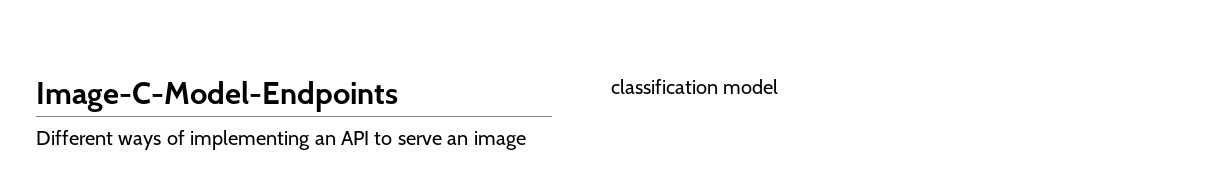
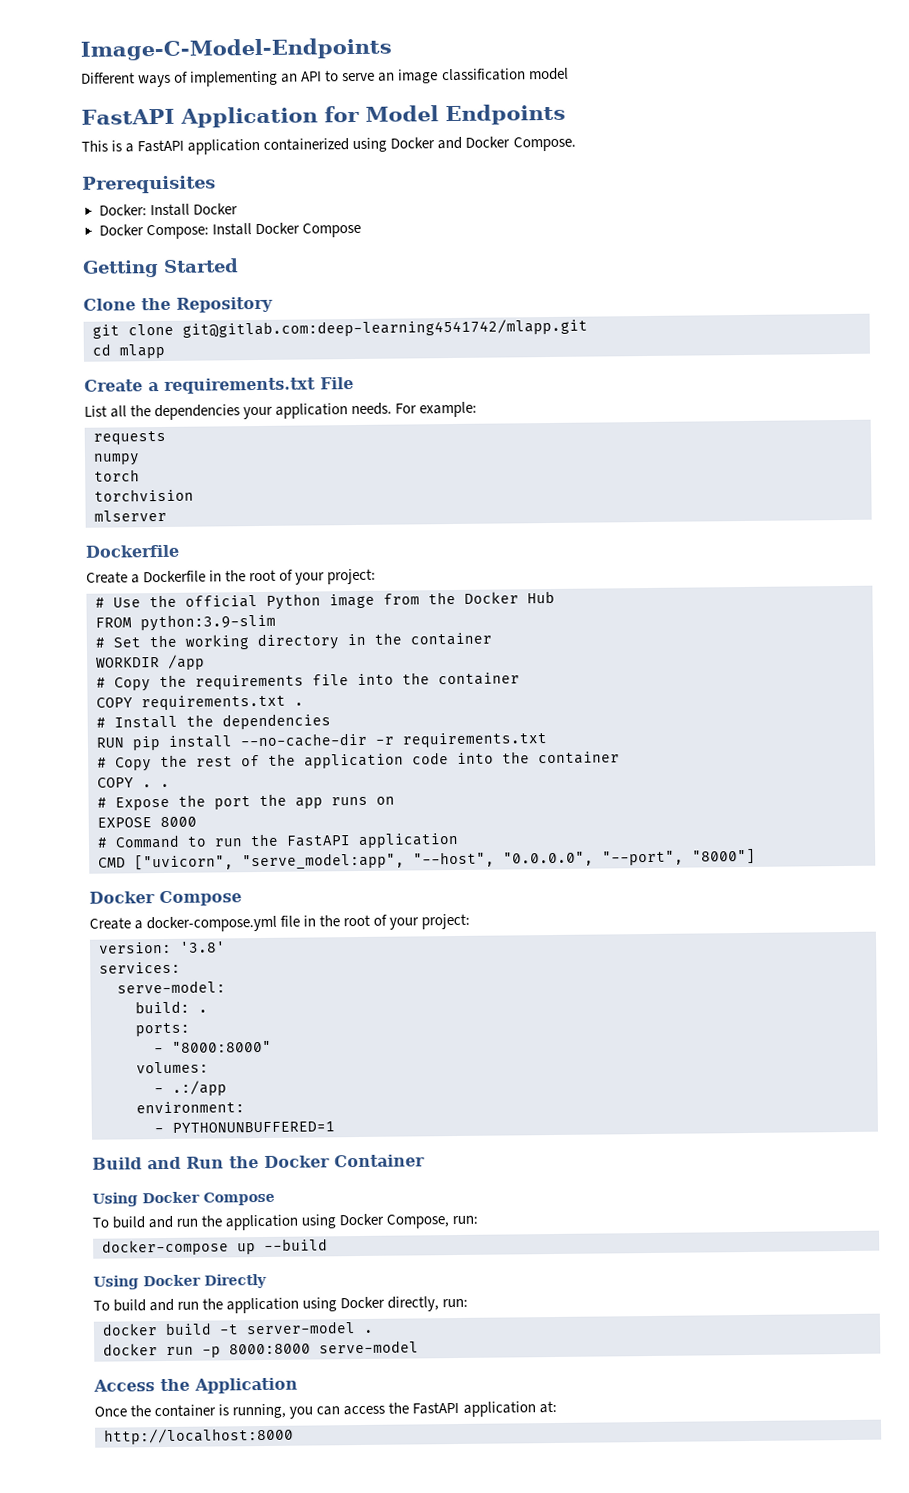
(779, 86) none -> [81,103,566,128] [81,136,576,155] [82,175,216,194] [98,203,238,217] [98,222,361,240] [82,258,239,278] [83,296,273,313] [92,318,588,339] [92,343,165,359] [84,377,354,394] [84,401,478,421] [93,430,166,445] [93,453,140,466] [94,469,140,482] [94,488,194,502] [94,509,167,522] [85,544,180,558] [86,568,377,585] [95,590,555,610] [95,613,276,632] [95,632,492,651] [96,654,205,670] [96,672,520,692] [96,694,304,711] [96,713,331,730] [96,732,548,751] [97,751,620,772] [97,777,170,788] [97,793,395,811] [97,816,197,828] [97,832,459,849] [98,848,756,871] [89,890,242,907] [89,913,471,933] [99,941,226,954] [99,961,181,974] [117,980,226,994] [135,1000,208,1014] [135,1022,190,1037] [154,1040,272,1054] [136,1061,209,1074] [154,1080,227,1096] [136,1101,245,1114] [154,1121,335,1134] [92,1154,425,1170] [92,1191,275,1207] [92,1213,479,1231] [102,1238,328,1256] [93,1273,267,1290] [93,1296,469,1314] [102,1321,374,1336] [103,1340,419,1358] [93,1377,298,1394] [94,1400,557,1419] [104,1427,294,1445] // FastAPI Application for Model Endpoints // This is a FastAPI application containerized using Docker and Docker Compose. // Prerequisites // Docker: Install Docker // Docker Compose: Install Docker Compose // Getting Started // Clone the Repository // git clone git@gitlab.com:deep-learning4541742/mlapp.git // cd mlapp // Create a requirements.txt File // List all the dependencies your application needs. For example: // requests // numpy // torch // torchvision // mlserver // Dockerfile // Create a Dockerfile in the root of your project: // # Use the official Python image from the Docker Hub // FROM python:3.9-slim // # Set the working directory in the container // WORKDIR /app // # Copy the requirements file into the container // COPY requirements.txt . // # Install the dependencies // RUN pip install --no-cache-dir -r requirements.txt // # Copy the rest of the application code into the container // COPY . . // # Expose the port the app runs on // EXPOSE 8000 // # Command to run the FastAPI application // CMD ["uvicorn", "serve_model:app", "--host", "0.0.0.0", "--port", "8000"] // Docker Compose // Create a docker-compose.yml file in the root of your project: // version: '3.8' // services: // serve-model: // build: . // ports: // - "8000:8000" // volumes: // - .:/app // environment: // - PYTHONUNBUFFERED=1 // Build and Run the Docker Container // Using Docker Compose // To build and run the application using Docker Compose, run: // docker-compose up --build // Using Docker Directly // To build and run the application using Docker directly, run: // docker build -t server-model . // docker run -p 8000:8000 serve-model // Access the Application // Once the container is running, you can access the FastAPI application at: // http://localhost:8000

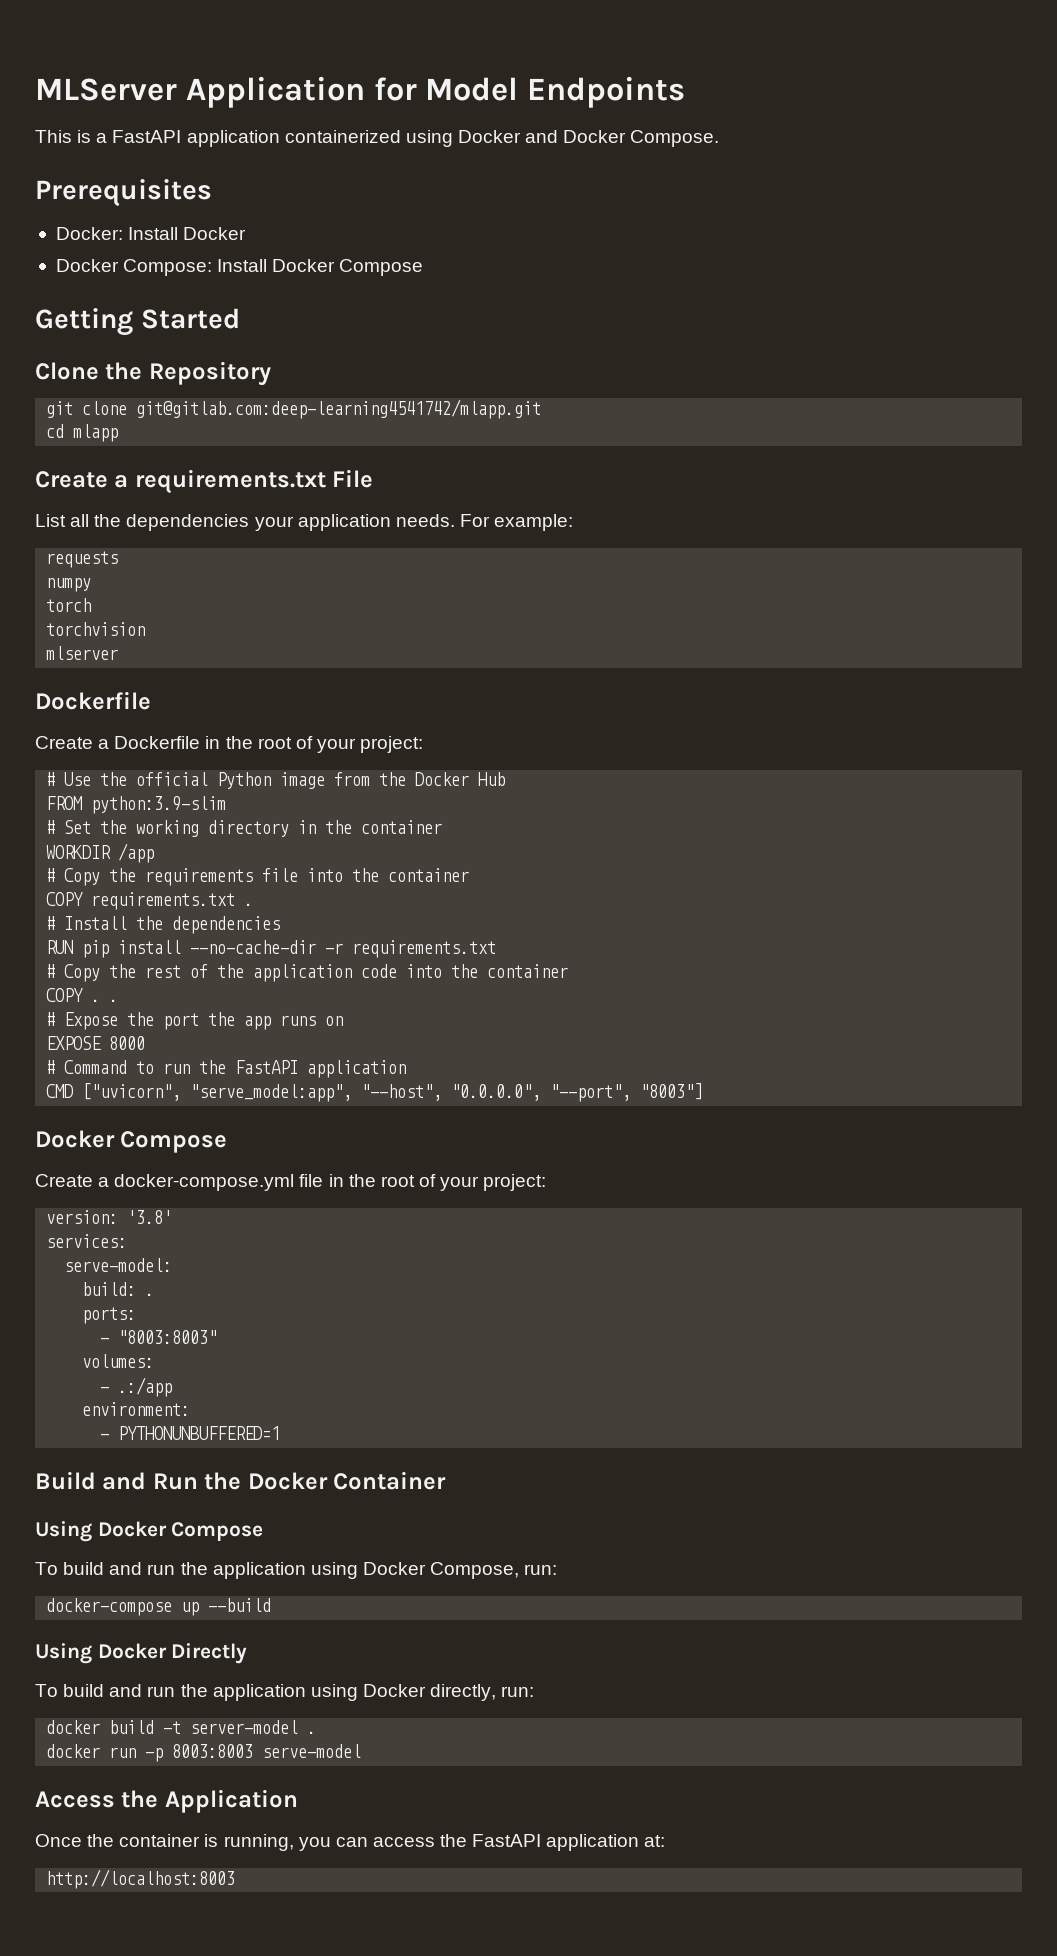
[80,37,392,61] [81,67,569,88] [81,108,175,125] Image-C-Model-Endpoints // Different ways of implementing an API to serve an image classification model // FastAPI -> [35,78,177,101] MLServer
[692,848,756,865] "8000"] -> [640,1083,704,1100] "8003"]
[172,1040,272,1053] "8000:8000" -> [118,1330,218,1344] "8003:8003"
[229,1343,311,1355] 8000:8000 -> [172,1744,254,1758] 8003:8003
[104,1427,294,1445] http://localhost:8000 -> [46,1869,236,1889] http://localhost:8003

